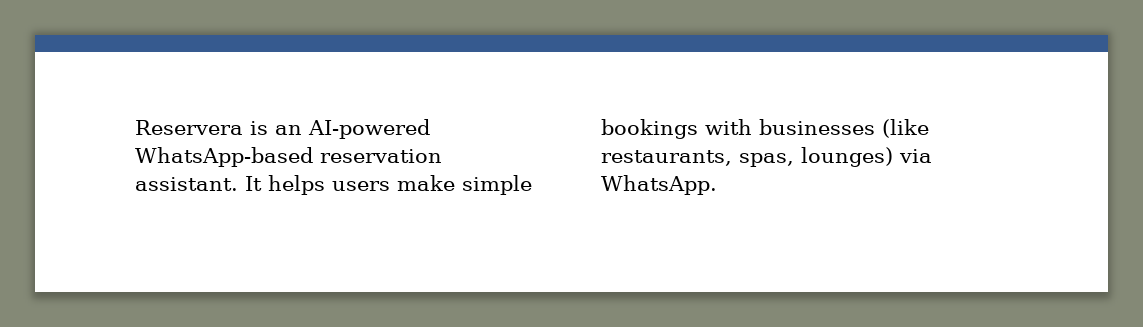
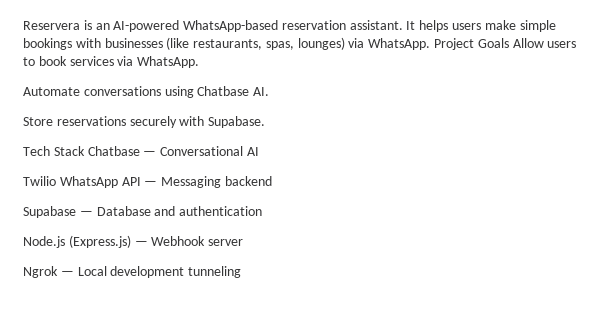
(717, 185) none -> [434,38,577,50] [23,56,200,68] [23,86,270,98] [23,116,266,128] [23,146,259,156] [23,176,272,188] [23,206,263,218] [23,235,244,248] [23,266,242,278] Project Goals Allow users to book services via WhatsApp. // Automate conversations using Chatbase AI. // Store reservations securely with Supabase. // Tech Stack Chatbase — Conversational AI // Twilio WhatsApp API — Messaging backend // Supabase — Database and authentication // Node.js (Express.js) — Webhook server // Ngrok — Local development tunneling

